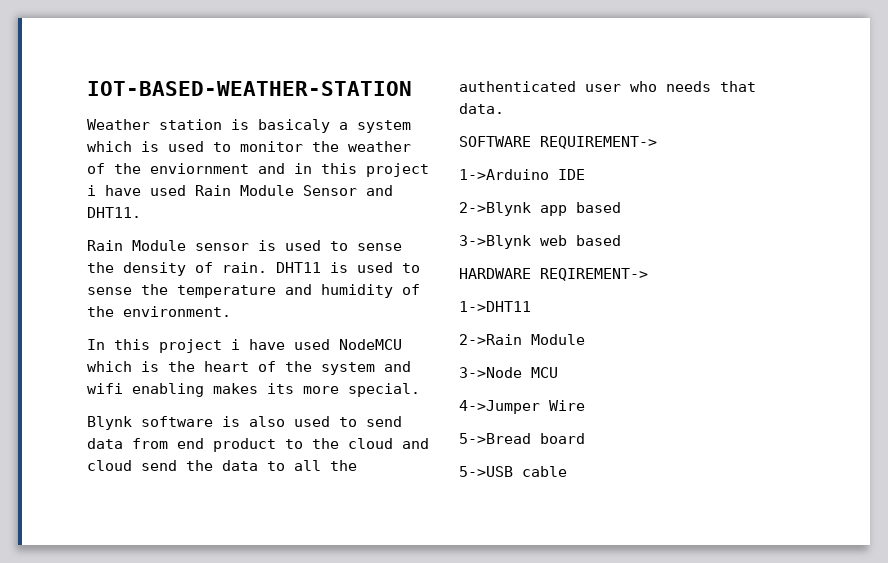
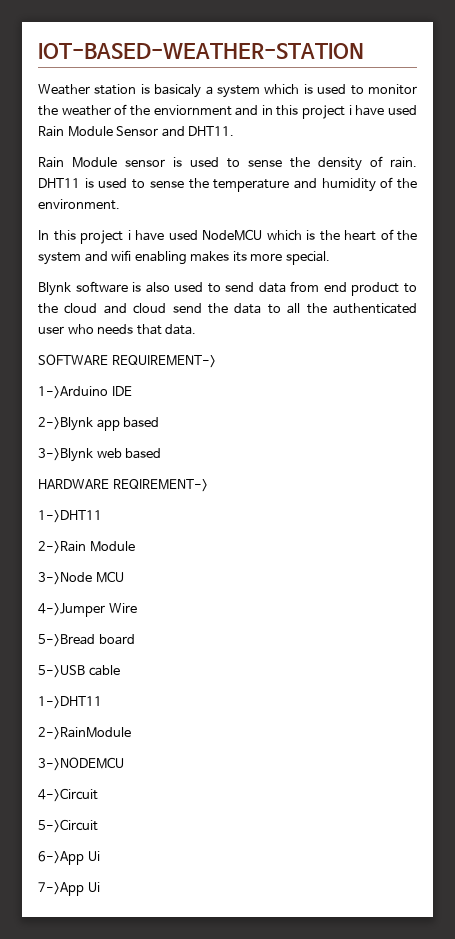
(567, 471) none -> [38,696,102,709] [38,727,131,740] [38,757,124,771] [38,788,98,802] [38,819,98,833] [38,851,100,865] [38,882,100,896] // 1->DHT11 // 2->RainModule // 3->NODEMCU // 4->Circuit // 5->Circuit // 6->App Ui // 7->App Ui

